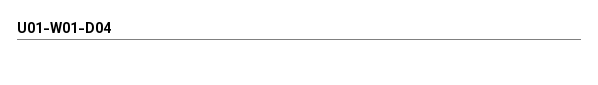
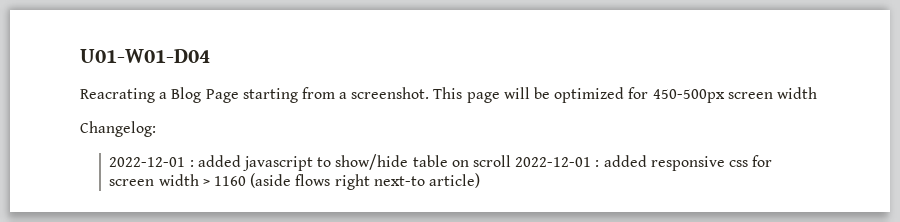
(111, 27) none -> [80,87,817,103] [80,121,156,137] [109,154,773,171] [109,173,480,190] // Reacrating a Blog Page starting from a screenshot. This page will be optimized for 450-500px screen width // Changelog: // 2022-12-01 : added javascript to show/hide table on scroll 2022-12-01 : added responsive css for screen width > 1160 (aside flows right next-to article)

